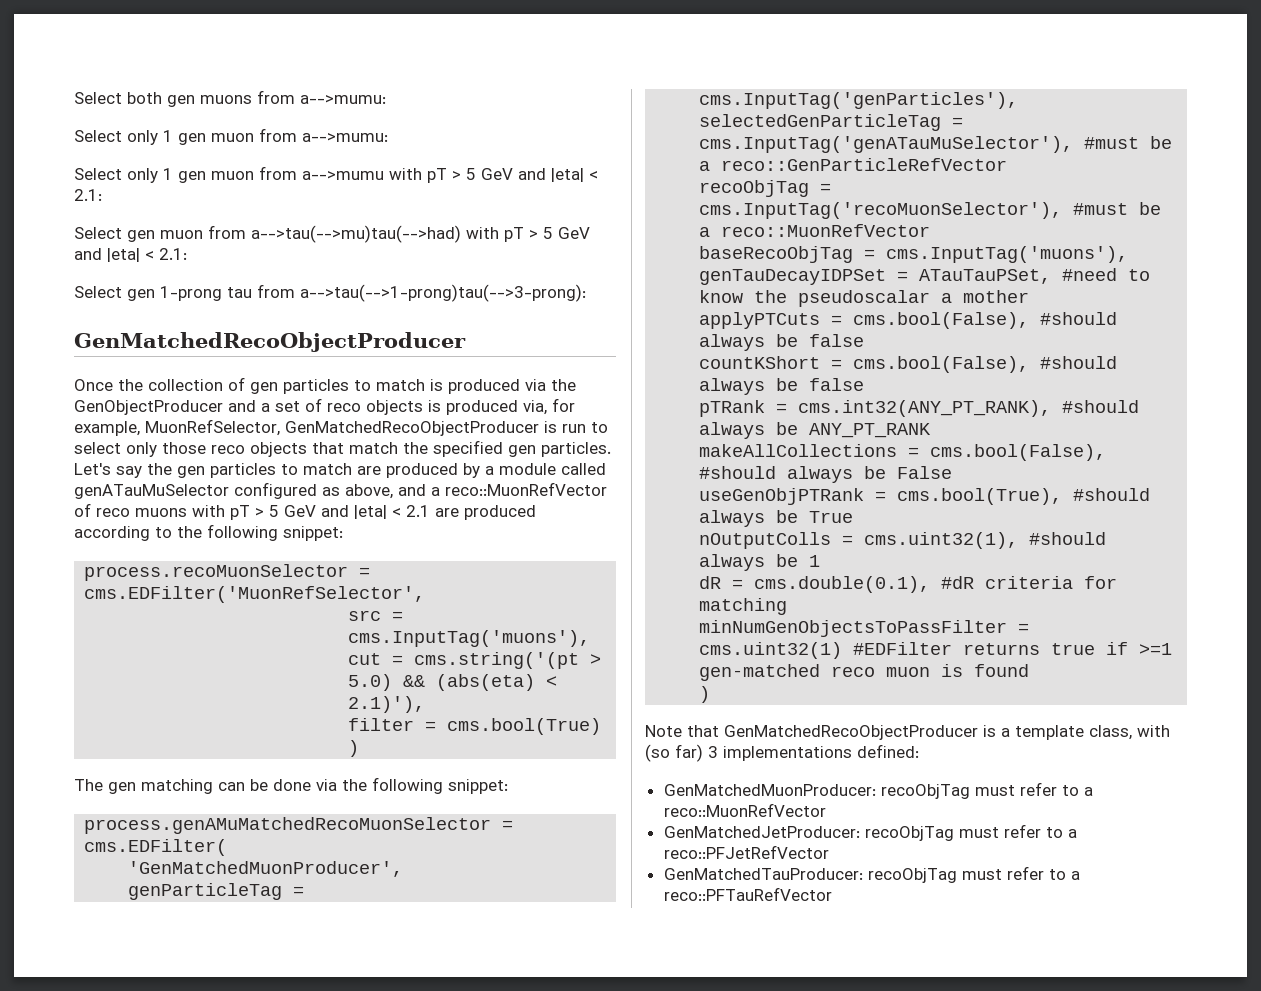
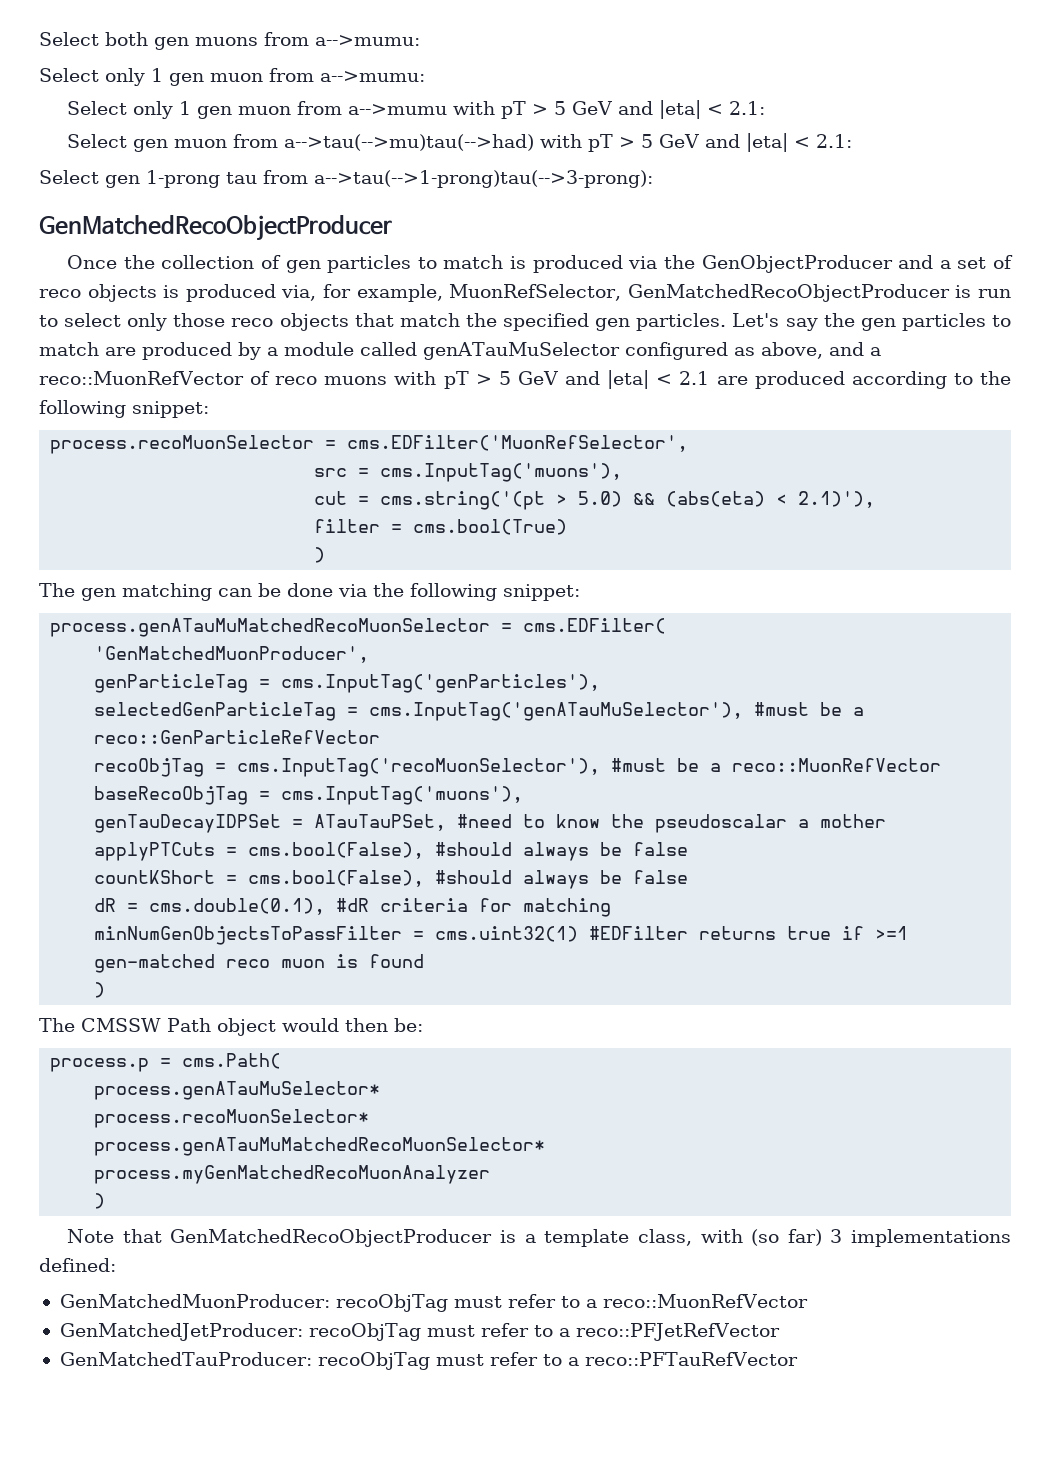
[84,817,492,834] process.genAMuMatchedRecoMuonSelector -> [50,618,491,637] process.genATauMuMatchedRecoMuonSelector
[699,400,1140,417] [699,422,932,439] [699,444,1107,461] [699,466,953,483] [699,488,1151,505] [699,510,854,527] [699,532,1107,549] [699,554,821,571] // pTRank = cms.int32(ANY_PT_RANK), #should always be ANY_PT_RANK // makeAllCollections = cms.bool(False), #should always be False // useGenObjPTRank = cms.bool(True), #should always be True // nOutputColls = cms.uint32(1), #should always be 1 -> (689, 877) none
(711, 694) none -> [39,1018,423,1036] [50,1053,282,1072] [94,1081,381,1100] [94,1109,370,1128] [94,1137,546,1156] [94,1165,491,1184] [94,1193,106,1209] // The CMSSW Path object would then be: // process.p = cms.Path( // process.genATauMuSelector* // process.recoMuonSelector* // process.genATauMuMatchedRecoMuonSelector* // process.myGenMatchedRecoMuonAnalyzer // )

